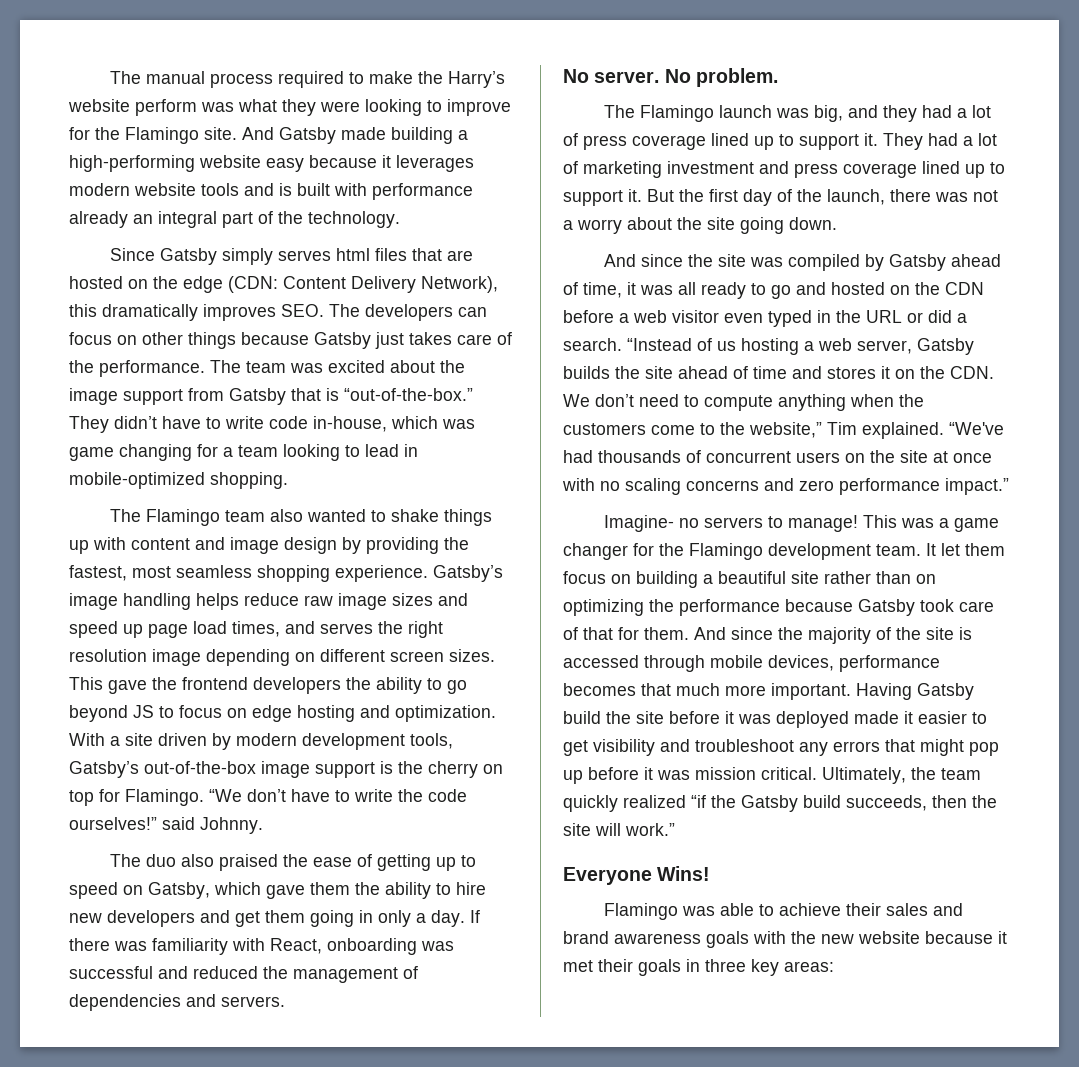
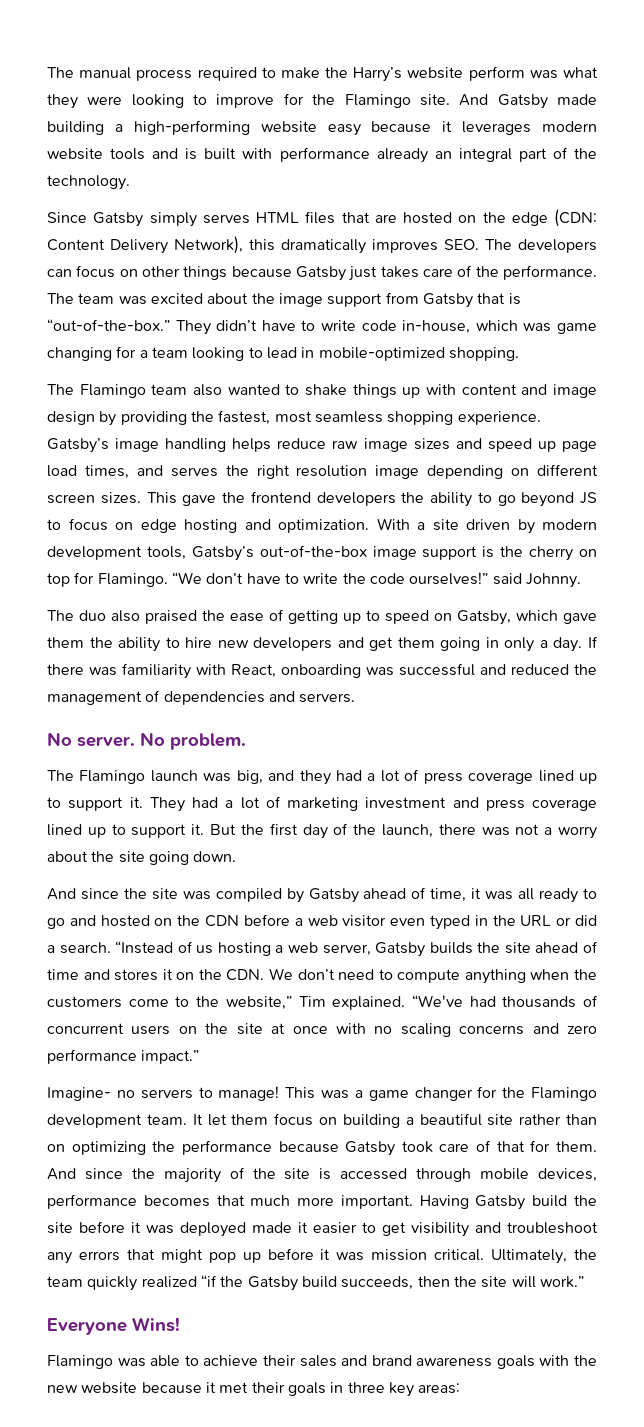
[335,248,370,261] html -> [256,212,299,223] HTML

